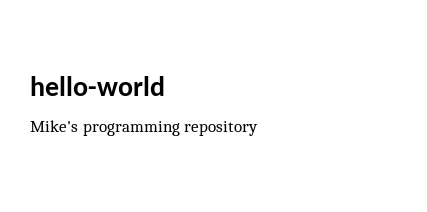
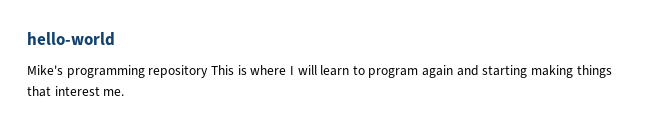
(259, 128) none -> [210,65,612,78] [27,86,125,97] This is where I will learn to program again and starting making things that interest me.

